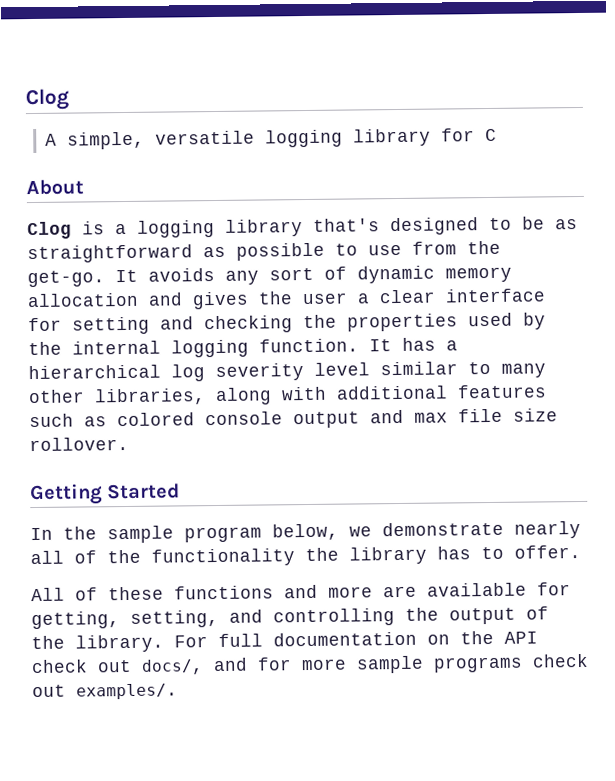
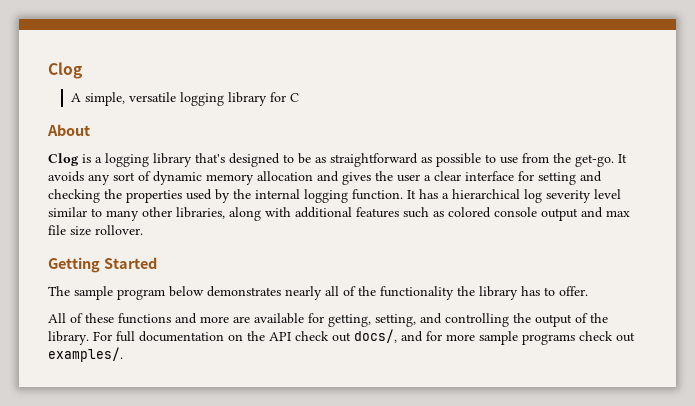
[30,521,504,544] In the sample program below, we demonstrate -> [48,286,281,300] The sample program below demonstrates

